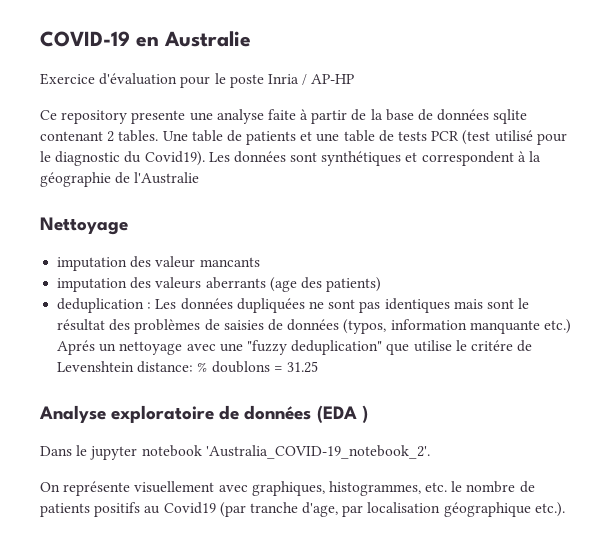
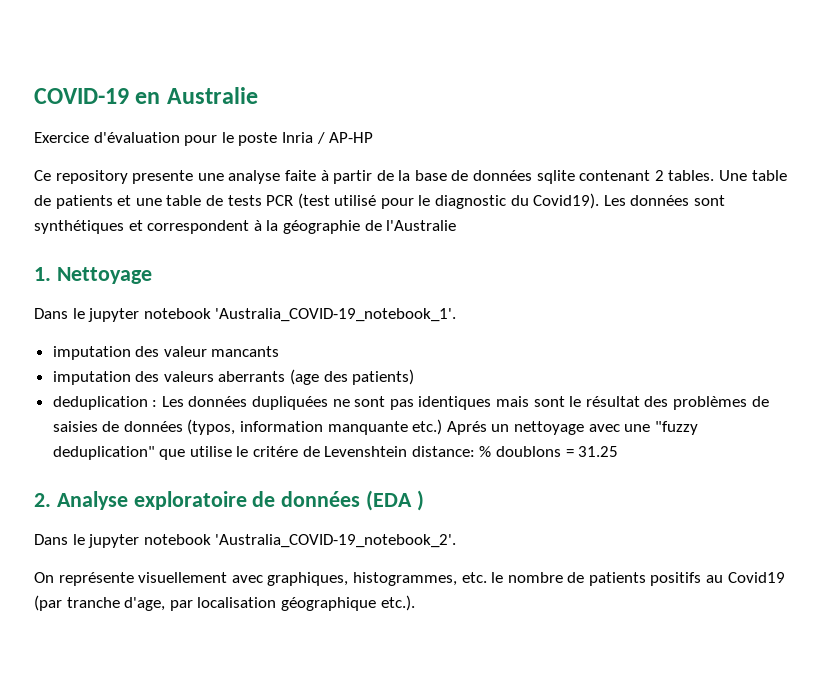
(200, 178) none -> [34,267,51,281] 1.
(128, 226) none -> [34,308,457,322] // Dans le jupyter notebook 'Australia_COVID-19_notebook_1'.
(318, 367) none -> [34,493,51,507] 2.

